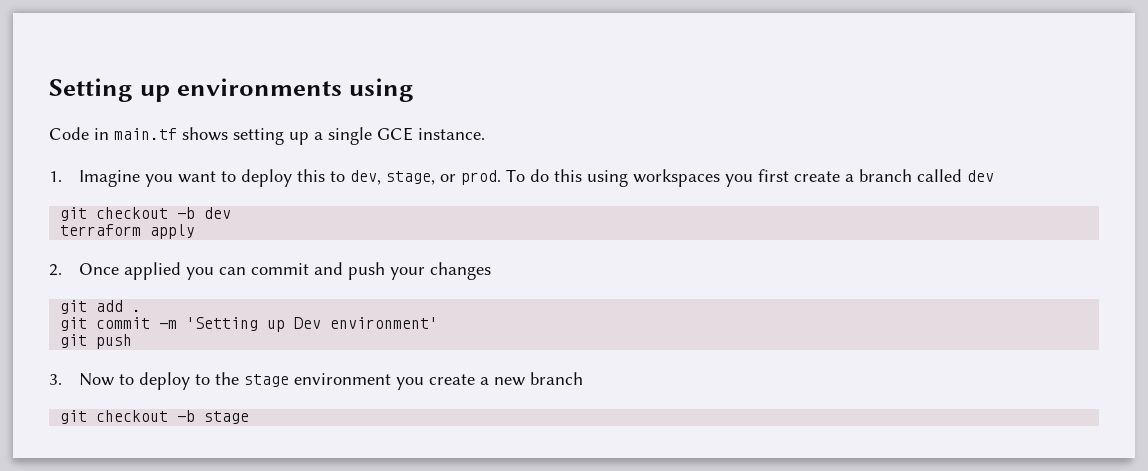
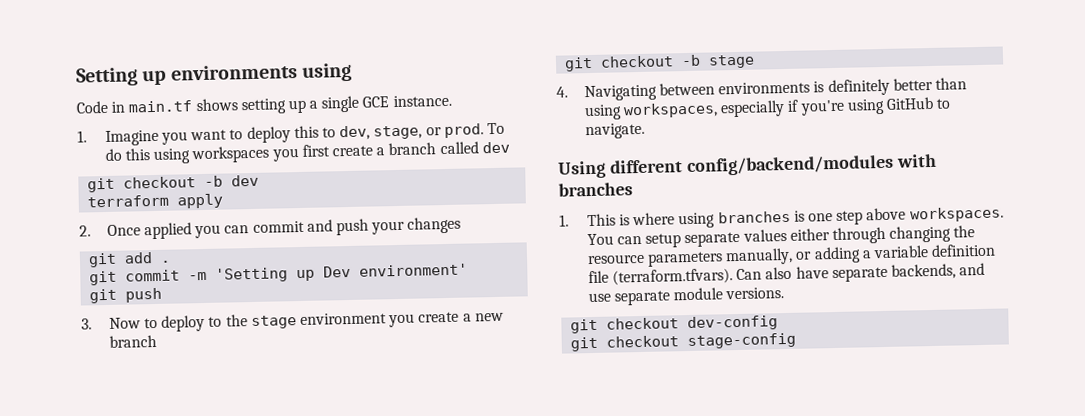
(250, 417) none -> [556,77,967,102] [583,96,952,121] [584,122,645,140] [558,153,937,179] [558,182,633,197] [559,206,1004,229] [586,225,976,248] [586,243,997,267] [587,262,986,286] [587,287,785,306] [570,315,779,334] [570,332,797,352] // 4. Navigating between environments is definitely better than using workspaces, especially if you're using GitHub to navigate. // Using different config/backend/modules with branches // 1. This is where using branches is one step above workspaces. You can setup separate values either through changing the resource parameters manually, or adding a variable definition file (terraform.tfvars). Can also have separate backends, and use separate module versions. // git checkout dev-config // git checkout stage-config

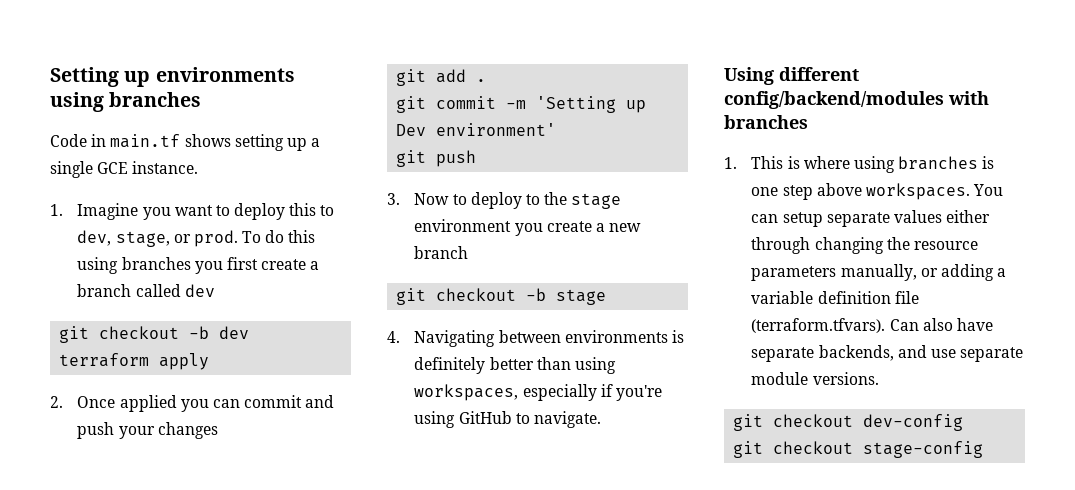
(352, 72) none -> [109,92,202,107] branches
[191,145,270,164] workspaces -> [121,257,191,270] branches

